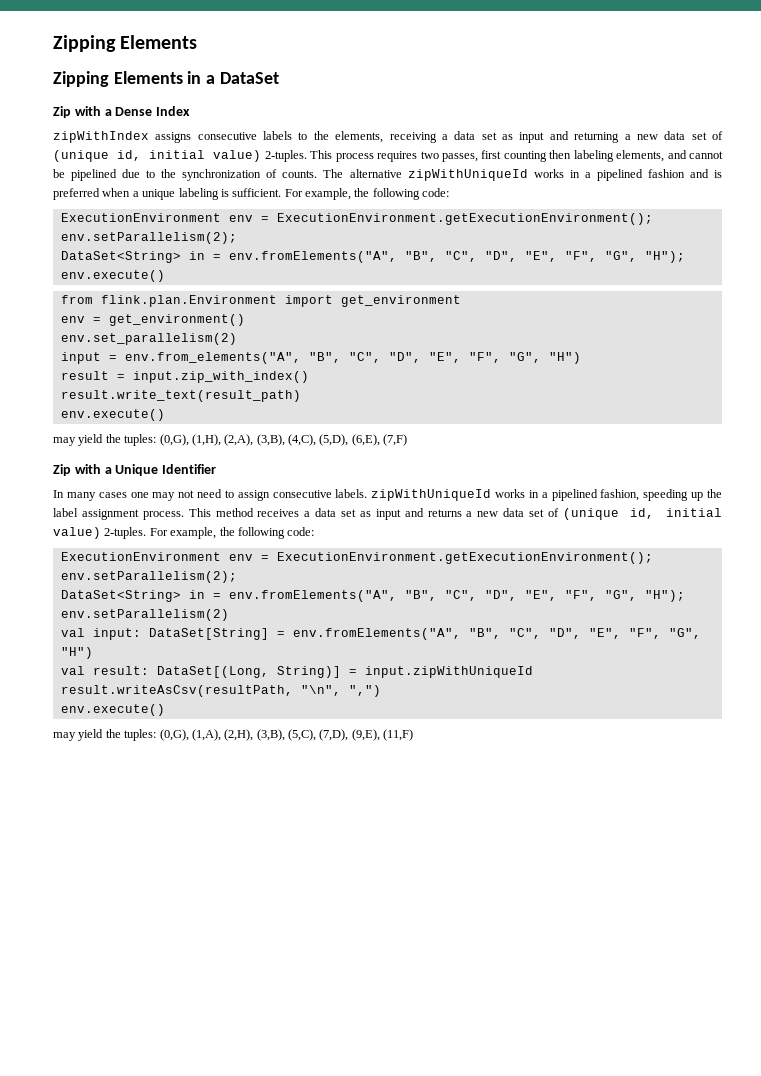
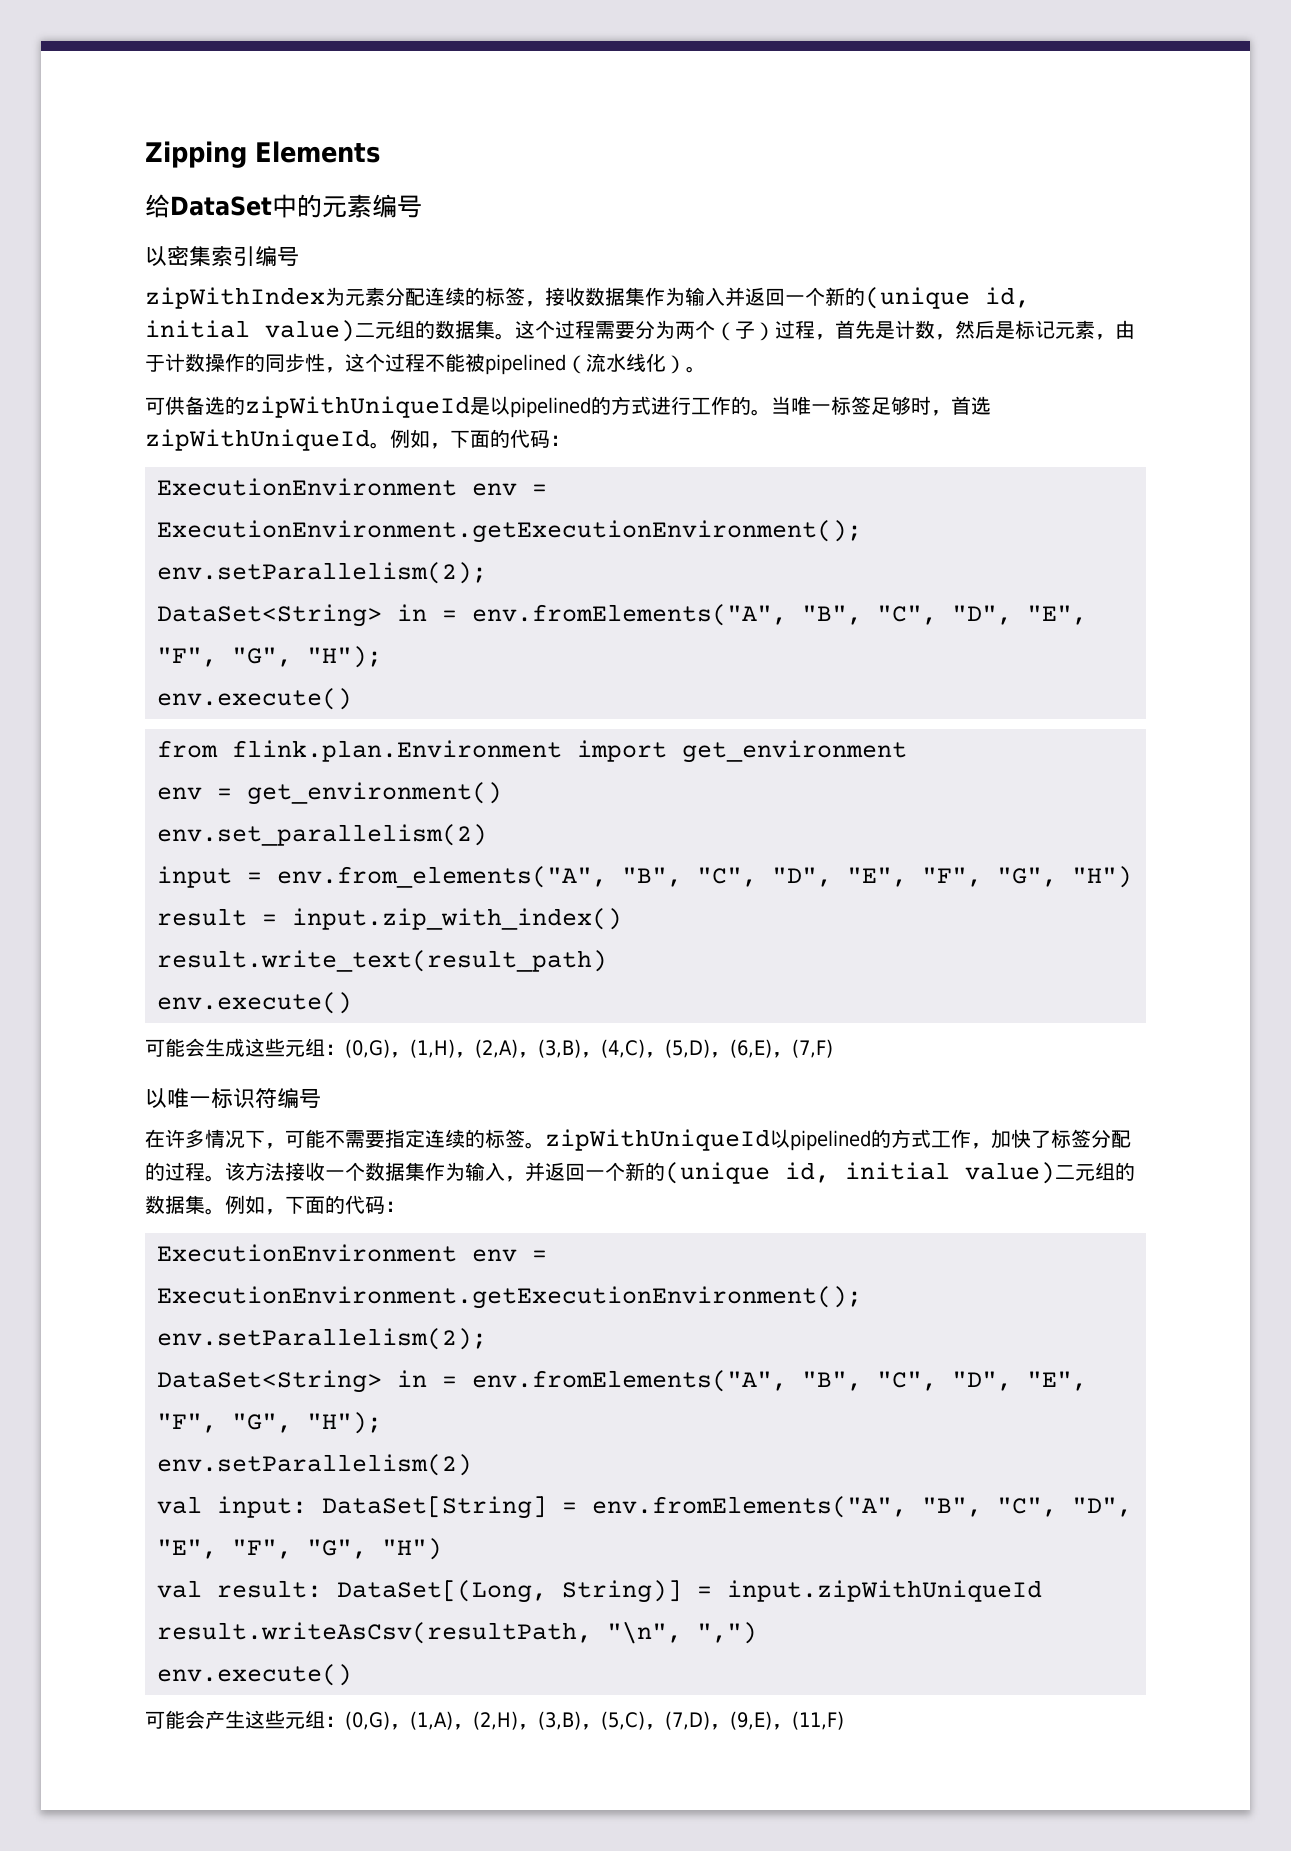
[53,71,279,87] [53,106,191,118] [53,131,723,143] [53,150,723,162] [53,169,722,181] [53,188,450,200] Zipping Elements in a DataSet // Zip with a Dense Index // zipWithIndex assigns consecutive labels to the elements, receiving a data set as input and returning a new data set of (unique id, initial value) 2-tuples. This process requires two passes, first counting then labeling elements, and cannot be pipelined due to the synchronization of counts. The alternative zipWithUniqueId works in a pipelined fashion and is preferred when a unique labeling is sufficient. For example, the following code: -> [145,194,422,218] [145,246,299,267] [145,287,1030,309] [145,320,1135,342] [145,353,706,375] [145,396,991,418] [145,429,570,451] 给DataSet中的元素编号 // 以密集索引编号 // zipWithIndex为元素分配连续的标签，接收数据集作为输入并返回一个新的(unique id, initial value)二元组的数据集。这个过程需要分为两个（子）过程，首先是计数，然后是标记元素，由于计数操作的同步性，这个过程不能被pipelined（流水线化）。 // 可供备选的zipWithUniqueId是以pipelined的方式进行工作的。当唯一标签足够时，首选zipWithUniqueId。例如，下面的代码：
[53,434,408,446] [53,464,217,476] [53,489,723,501] [53,508,722,520] [53,527,315,539] may yield the tuples: (0,G), (1,H), (2,A), (3,B), (4,C), (5,D), (6,E), (7,F) // Zip with a Unique Identifier // In many cases one may not need to assign consecutive labels. zipWithUniqueId works in a pipelined fashion, speeding up the label assignment process. This method receives a data set as input and returns a new data set of (unique id, initial value) 2-tuples. For example, the following code: -> [145,1038,833,1058] [145,1088,321,1109] [145,1129,1131,1151] [145,1162,1135,1184] [145,1195,405,1215] 可能会生成这些元组：(0,G)，(1,H)，(2,A)，(3,B)，(4,C)，(5,D)，(6,E)，(7,F) // 以唯一标识符编号 // 在许多情况下，可能不需要指定连续的标签。zipWithUniqueId以pipelined的方式工作，加快了标签分配的过程。该方法接收一个数据集作为输入，并返回一个新的(unique id, initial value)二元组的数据集。例如，下面的代码：
[53,729,380,741] may yield the tuples: (0,G), (1,A), (2,H), (3,B), (5,C), (7,D), (9,E), -> [145,1710,792,1730] 可能会产生这些元组：(0,G)，(1,A)，(2,H)，(3,B)，(5,C)，(7,D)，(9,E)，

